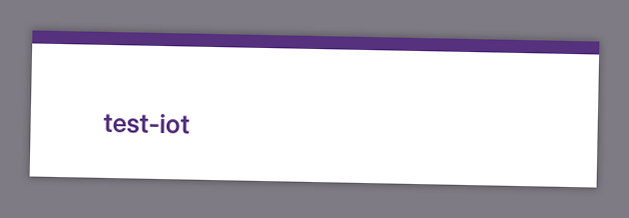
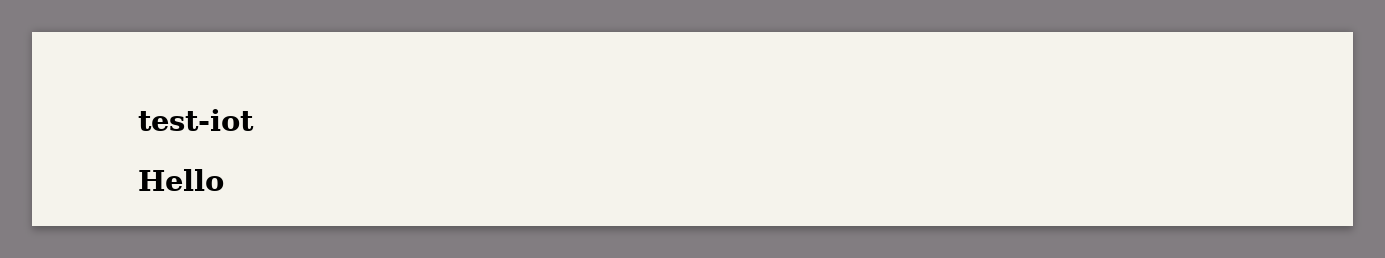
(190, 123) none -> [138,169,224,191] // Hello

